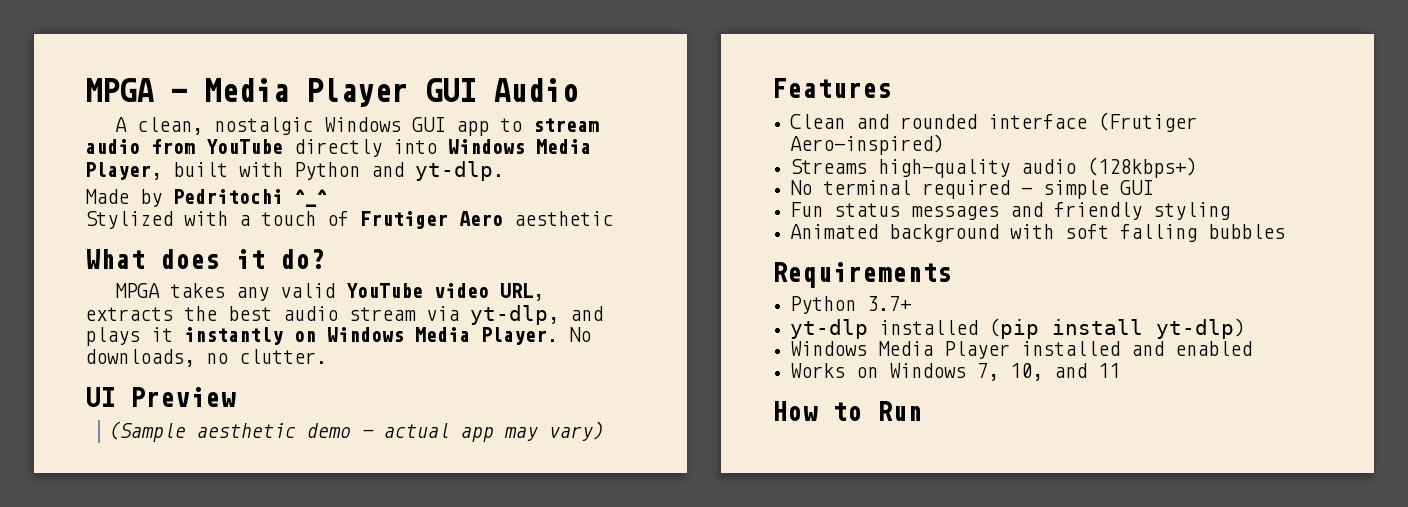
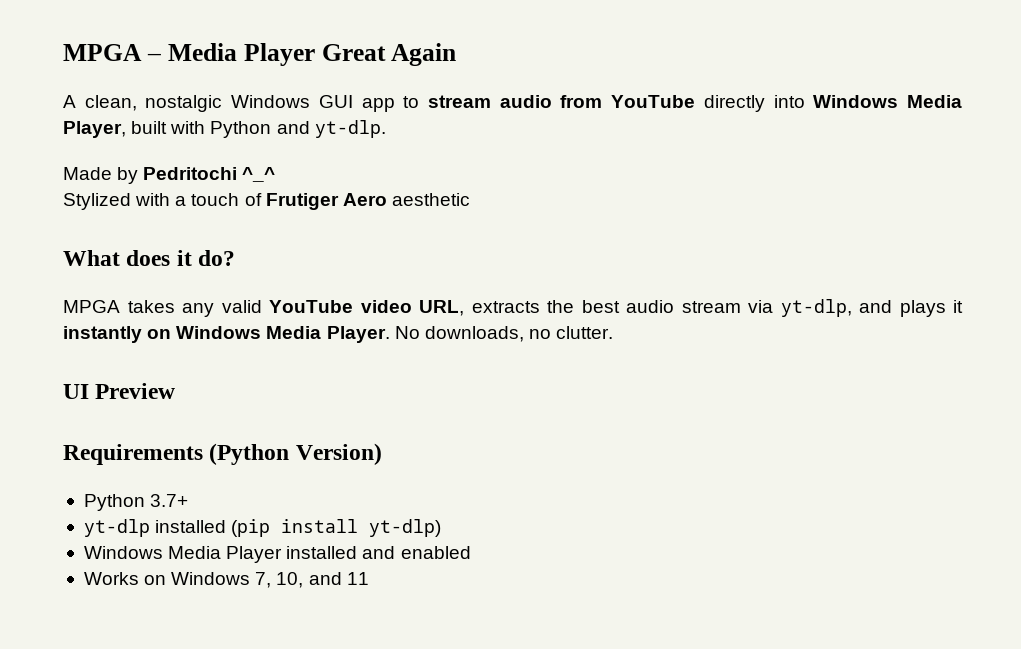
[425,78,578,102] GUI Audio -> [321,43,457,66] Great Again
[109,421,605,442] [772,78,892,98] [790,112,1198,132] [790,134,945,155] [790,157,1198,178] [790,180,1154,199] [790,202,1231,220] [790,224,1286,242] // (Sample aesthetic demo – actual app may vary) // Features // Clean and rounded interface (Frutiger Aero-inspired) // Streams high-quality audio (128kbps+) // No terminal required — simple GUI // Fun status messages and friendly styling // Animated background with soft falling bubbles -> (176, 391) none
(952, 275) none -> [209,443,382,465] (Python Version)
[772,401,922,421] // How to Run -> (369, 578) none

